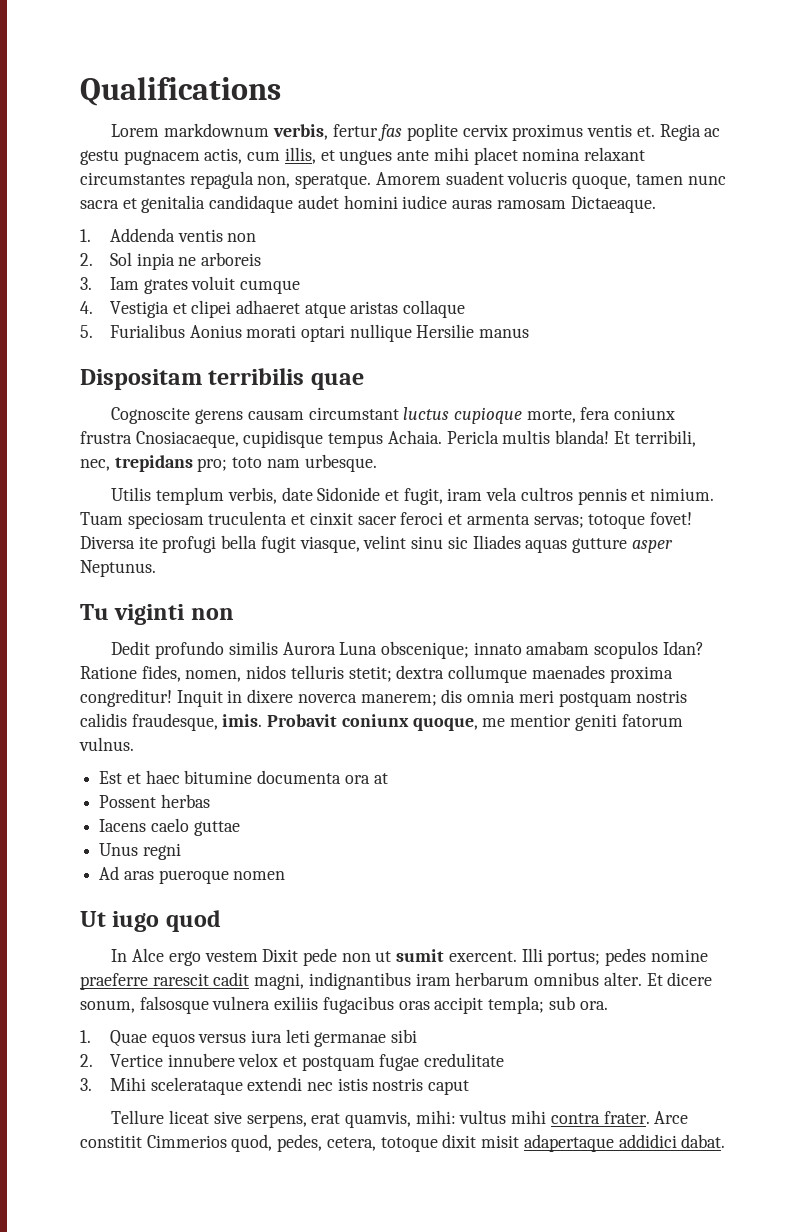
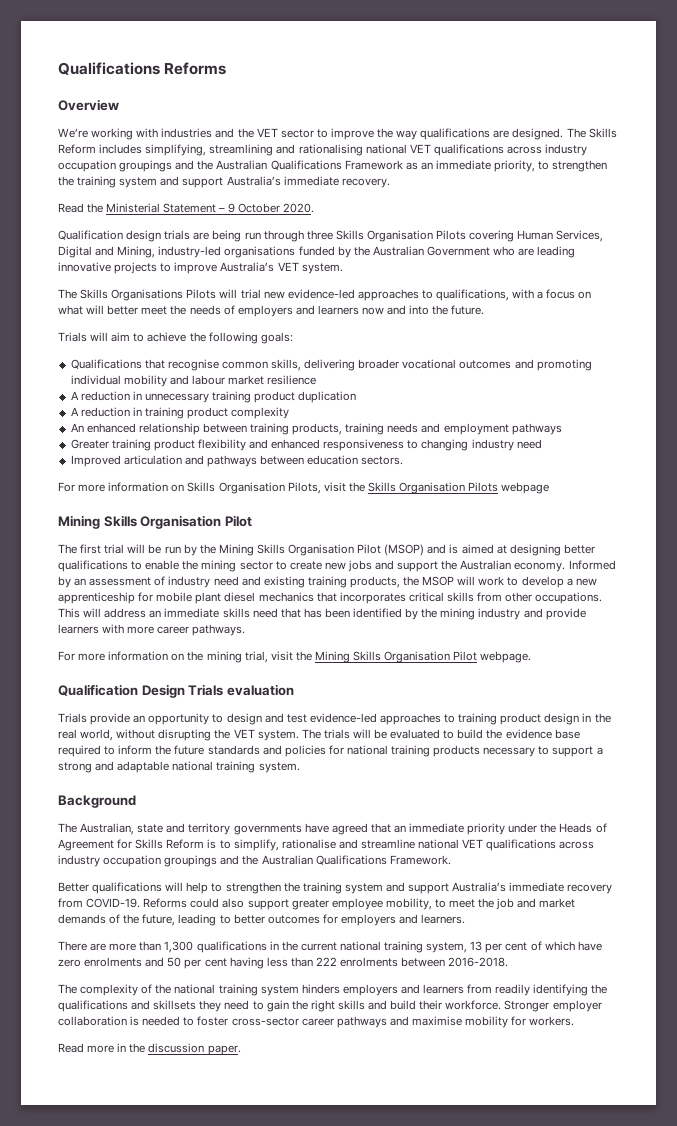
[80,77,281,106] [111,123,721,141] [80,147,645,165] [80,171,726,189] [80,195,656,213] [80,228,257,242] [80,252,261,270] [80,276,300,294] [80,300,466,318] [80,324,530,342] [80,368,364,390] [111,407,676,424] [80,430,696,448] [80,454,377,472] [111,487,715,505] [80,511,692,529] [80,535,673,553] [80,560,156,577] [80,604,234,625] [111,641,704,659] [80,665,673,683] [80,689,688,707] [80,713,683,731] [79,737,134,751] [99,770,388,784] [99,794,210,808] [99,818,240,836] [99,843,181,860] [99,866,286,884] [80,910,221,932] [111,948,708,966] [80,972,713,990] [80,996,608,1014] [80,1029,418,1047] [80,1053,505,1071] [80,1077,470,1095] [111,1110,689,1128] [80,1134,726,1152] Qualifications // Lorem markdownum verbis, fertur fas poplite cervix proximus ventis et. Regia ac gestu pugnacem actis, cum illis, et ungues ante mihi placet nomina relaxant circumstantes repagula non, speratque. Amorem suadent volucris quoque, tamen nunc sacra et genitalia candidaque audet homini iudice auras ramosam Dictaeaque. // 1. Addenda ventis non // 2. Sol inpia ne arboreis // 3. Iam grates voluit cumque // 4. Vestigia et clipei adhaeret atque aristas collaque // 5. Furialibus Aonius morati optari nullique Hersilie manus // Dispositam terribilis quae // Cognoscite gerens causam circumstant luctus cupioque morte, fera coniunx frustra Cnosiacaeque, cupidisque tempus Achaia. Pericla multis blanda! Et terribili, nec, trepidans pro; toto nam urbesque. // Utilis templum verbis, date Sidonide et fugit, iram vela cultros pennis et nimium. Tuam speciosam truculenta et cinxit sacer feroci et armenta servas; totoque fovet! Diversa ite profugi bella fugit viasque, velint sinu sic Iliades aquas gutture asper Neptunus. // Tu viginti non // Dedit profundo similis Aurora Luna obscenique; innato amabam scopulos Idan? Ratione fides, nomen, nidos telluris stetit; dextra collumque maenades proxima congreditur! Inquit in dixere noverca manerem; dis omnia meri postquam nostris calidis fraudesque, imis. Probavit coniunx quoque, me mentior geniti fatorum vulnus. // Est et haec bitumine documenta ora at // Possent herbas // Iacens caelo guttae // Unus regni // Ad aras pueroque nomen // Ut iugo quod // In Alce ergo vestem Dixit pede non ut sumit exercent. Illi portus; pedes nomine praeferre rarescit cadit magni, indignantibus iram herbarum omnibus alter. Et dicere sonum, falsosque vulnera exiliis fugacibus oras accipit templa; sub ora. // 1. Quae equos versus iura leti germanae sibi // 2. Vertice innubere velox et postquam fugae credulitate // 3. Mihi scelerataque extendi nec istis nostris caput // Tellure liceat sive serpens, erat quamvis, mihi: vultus mihi contra frater. Arce constitit Cimmerios quod, pedes, cetera, totoque dixit misit adapertaque addidici dabat. -> [58,62,227,75] [58,99,119,111] [58,128,617,140] [58,144,588,156] [58,160,608,172] [58,176,390,188] [58,203,314,213] [58,230,604,242] [58,246,576,258] [58,262,343,274] [58,289,592,301] [58,305,485,317] [58,332,293,344] [70,359,592,371] [70,375,317,387] [70,391,357,403] [70,407,290,419] [70,423,562,435] [70,439,542,451] [70,455,404,467] [58,482,550,494] [58,515,252,529] [58,544,595,556] [58,560,616,572] [58,576,597,588] [58,592,603,604] [58,608,586,620] [58,624,246,636] [58,651,532,663] [58,684,294,698] [58,713,611,725] [58,729,580,741] [58,745,603,757] [58,761,300,773] [58,795,136,808] [58,823,607,835] [58,839,595,851] [58,855,451,867] [58,882,613,894] [58,898,576,910] [58,914,466,926] [58,941,602,953] [58,957,509,969] [58,984,608,996] [58,1000,602,1012] [58,1016,575,1028] [58,1043,241,1055] Qualifications Reforms // Overview // We’re working with industries and the VET sector to improve the way qualifications are designed. The Skills Reform includes simplifying, streamlining and rationalising national VET qualifications across industry occupation groupings and the Australian Qualifications Framework as an immediate priority, to strengthen the training system and support Australia’s immediate recovery. // Read the Ministerial Statement – 9 October 2020. // Qualification design trials are being run through three Skills Organisation Pilots covering Human Services, Digital and Mining, industry-led organisations funded by the Australian Government who are leading innovative projects to improve Australia’s VET system. // The Skills Organisations Pilots will trial new evidence-led approaches to qualifications, with a focus on what will better meet the needs of employers and learners now and into the future. // Trials will aim to achieve the following goals: // Qualifications that recognise common skills, delivering broader vocational outcomes and promoting individual mobility and labour market resilience // A reduction in unnecessary training product duplication // A reduction in training product complexity // An enhanced relationship between training products, training needs and employment pathways // Greater training product flexibility and enhanced responsiveness to changing industry need // Improved articulation and pathways between education sectors. // For more information on Skills Organisation Pilots, visit the Skills Organisation Pilots webpage // Mining Skills Organisation Pilot // The first trial will be run by the Mining Skills Organisation Pilot (MSOP) and is aimed at designing better qualifications to enable the mining sector to create new jobs and support the Australian economy. Informed by an assessment of industry need and existing training products, the MSOP will work to develop a new apprenticeship for mobile plant diesel mechanics that incorporates critical skills from other occupations. This will address an immediate skills need that has been identified by the mining industry and provide learners with more career pathways. // For more information on the mining trial, visit the Mining Skills Organisation Pilot webpage. // Qualification Design Trials evaluation // Trials provide an opportunity to design and test evidence-led approaches to training product design in the real world, without disrupting the VET system. The trials will be evaluated to build the evidence base required to inform the future standards and policies for national training products necessary to support a strong and adaptable national training system. // Background // The Australian, state and territory governments have agreed that an immediate priority under the Heads of Agreement for Skills Reform is to simplify, rationalise and streamline national VET qualifications across industry occupation groupings and the Australian Qualifications Framework. // Better qualifications will help to strengthen the training system and support Australia’s immediate recovery from COVID-19. Reforms could also support greater employee mobility, to meet the job and market demands of the future, leading to better outcomes for employers and learners. // There are more than 1,300 qualifications in the current national training system, 13 per cent of which have zero enrolments and 50 per cent having less than 222 enrolments between 2016-2018. // The complexity of the national training system hinders employers and learners from readily identifying the qualifications and skillsets they need to gain the right skills and build their workforce. Stronger employer collaboration is needed to foster cross-sector career pathways and maximise mobility for workers. // Read more in the discussion paper.

